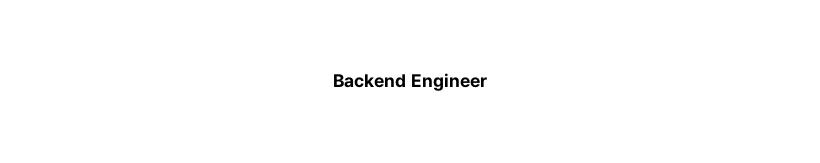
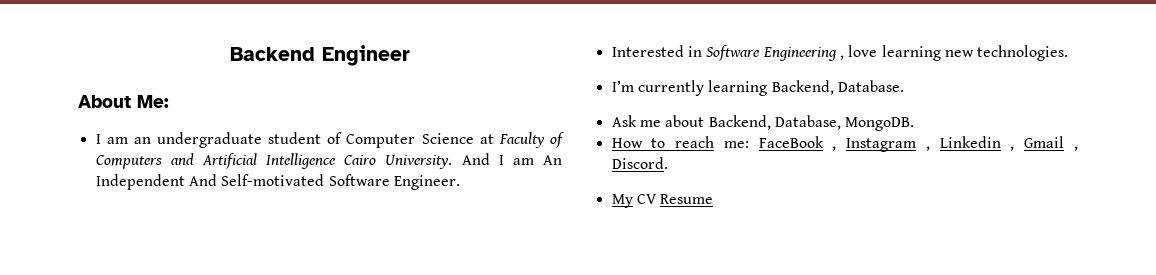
(487, 82) none -> [78,95,169,108] [95,132,565,148] [95,153,562,169] [95,174,460,190] [611,45,1069,61] [611,80,904,96] [611,115,915,131] [611,136,1078,152] [611,157,668,169] [611,194,714,208] // About Me: // I am an undergraduate student of Computer Science at Faculty of Computers and Artificial Intelligence Cairo University. And I am An Independent And Self-motivated Software Engineer. // Interested in Software Engineering , love learning new technologies. // I’m currently learning Backend, Database. // Ask me about Backend, Database, MongoDB. // How to reach me: FaceBook , Instagram , Linkedin , Gmail , Discord. // My CV Resume

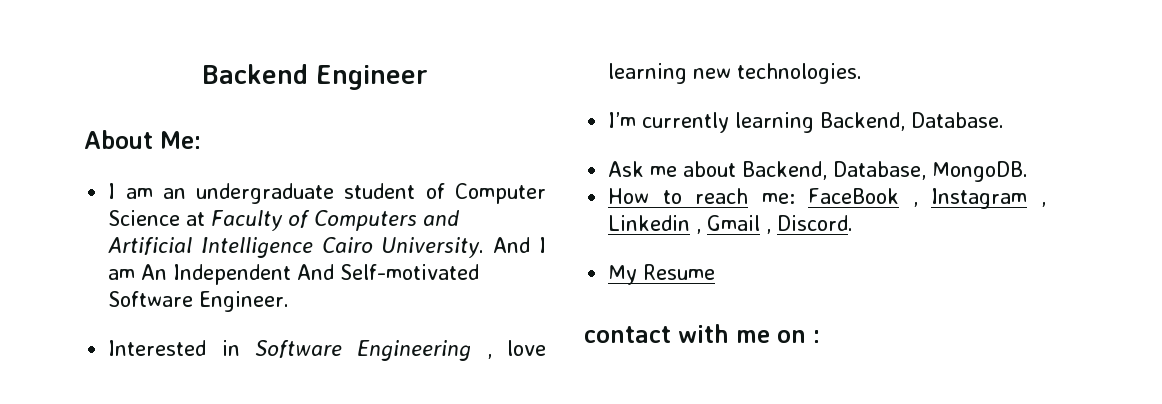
[636,194,657,204] CV -> (638, 275) none
(714, 199) none -> [584,324,820,343] // contact with me on :

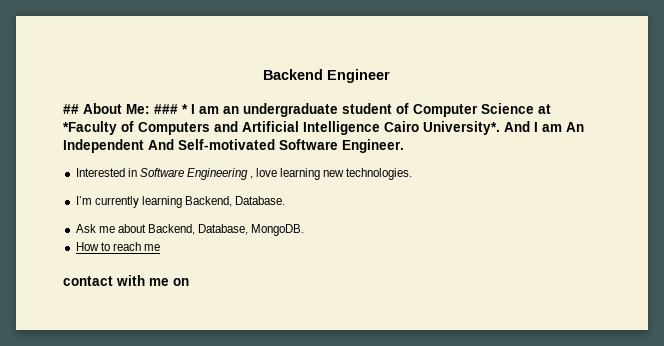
(428, 77) none -> [63,104,79,114] ##
(201, 140) // -> [154,104,188,114] ### *
[211,210,284,231] Faculty -> [63,121,117,135] *Faculty
[381,237,485,258] University. -> [423,121,500,135] University*.
[761,188,1046,209] [608,215,854,234] [608,264,716,285] me: FaceBook , Instagram , Linkedin , Gmail , Discord. // My Resume -> [143,244,160,251] me
[813,330,820,343] : -> (189, 282) none

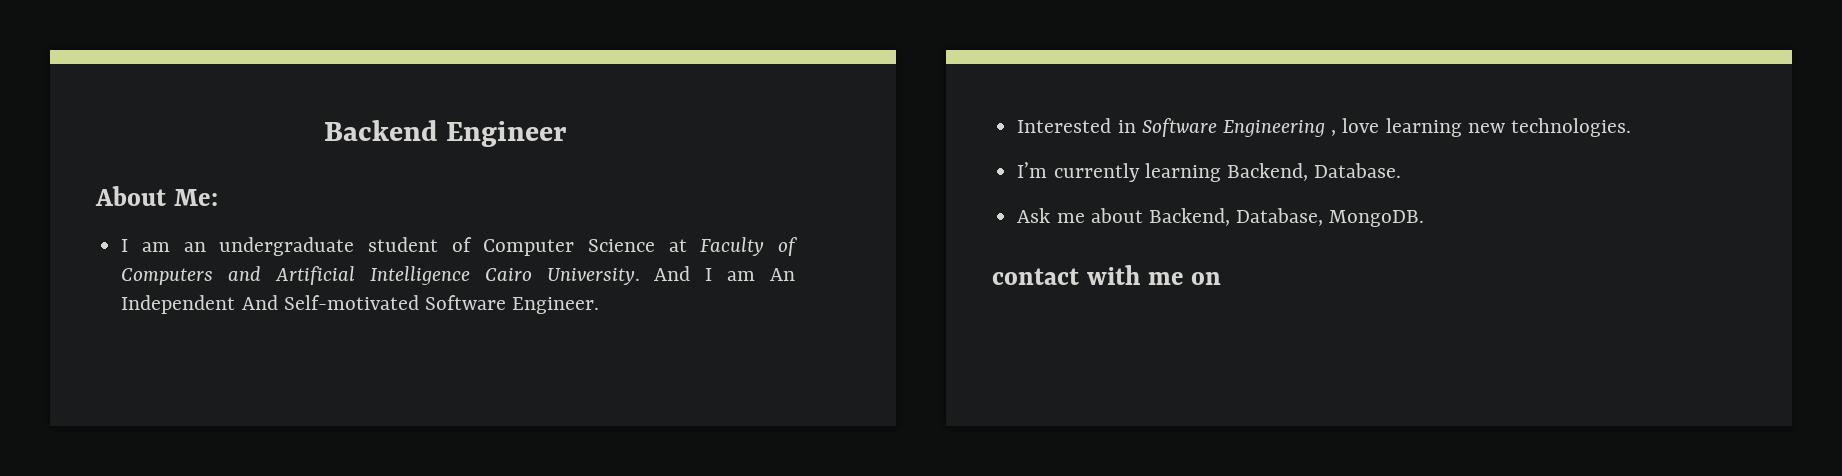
[63,104,79,114] ## -> (568, 134) none
[154,104,188,114] ### * -> (218, 197) //
[63,121,117,135] *Faculty -> [700,237,765,256] Faculty
[423,121,500,135] University*. -> [546,268,640,285] University.
[75,242,160,251] // How to reach me -> (1425, 218) none

